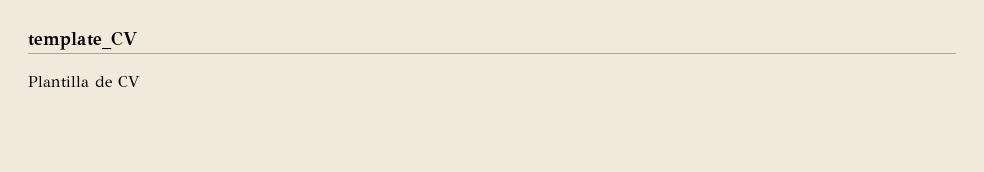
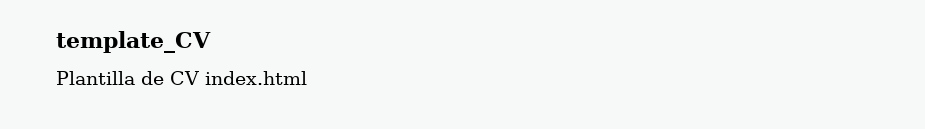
(140, 81) none -> [205,71,307,85] index.html

